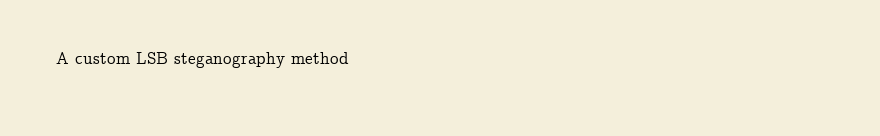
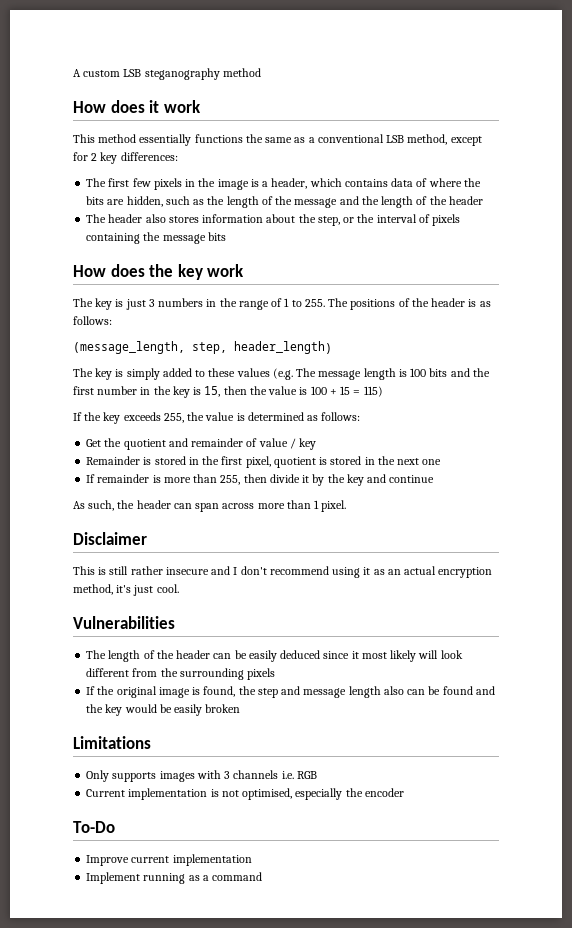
(349, 58) none -> [73,100,201,113] [73,134,482,146] [73,152,178,164] [86,178,481,190] [86,196,483,208] [86,214,461,226] [86,232,226,244] [73,264,245,280] [73,298,491,310] [73,316,112,325] [73,341,332,354] [73,368,490,380] [73,386,383,398] [73,412,361,424] [86,438,317,450] [86,456,442,468] [86,474,435,486] [73,500,347,512] [73,532,147,545] [73,566,493,578] [73,584,179,596] [73,616,175,629] [86,650,463,662] [86,668,276,680] [86,686,495,698] [86,704,241,716] [73,736,151,749] [86,770,317,782] [86,788,404,800] [73,821,115,833] [86,854,252,866] [86,872,263,884] // How does it work // This method essentially functions the same as a conventional LSB method, except for 2 key differences: // The first few pixels in the image is a header, which contains data of where the bits are hidden, such as the length of the message and the length of the header // The header also stores information about the step, or the interval of pixels containing the message bits // How does the key work // The key is just 3 numbers in the range of 1 to 255. The positions of the header is as follows: // (message_length, step, header_length) // The key is simply added to these values (e.g. The message length is 100 bits and the first number in the key is 15, then the value is 100 + 15 = 115) // If the key exceeds 255, the value is determined as follows: // Get the quotient and remainder of value / key // Remainder is stored in the first pixel, quotient is stored in the next one // If remainder is more than 255, then divide it by the key and continue // As such, the header can span across more than 1 pixel. // Disclaimer // This is still rather insecure and I don't recommend using it as an actual encryption method, it's just cool. // Vulnerabilities // The length of the header can be easily deduced since it most likely will look different from the surrounding pixels // If the original image is found, the step and message length also can be found and the key would be easily broken // Limitations // Only supports images with 3 channels i.e. RGB // Current implementation is not optimised, especially the encoder // To-Do // Improve current implementation // Implement running as a command

